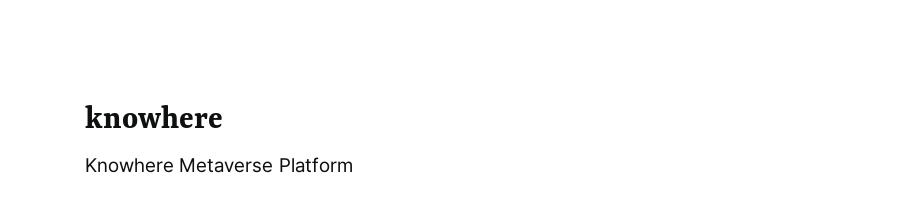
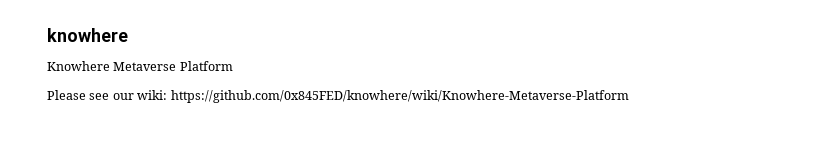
(353, 165) none -> [47,90,629,103] // Please see our wiki: https://github.com/0x845FED/knowhere/wiki/Knowhere-Metaverse-Platform

